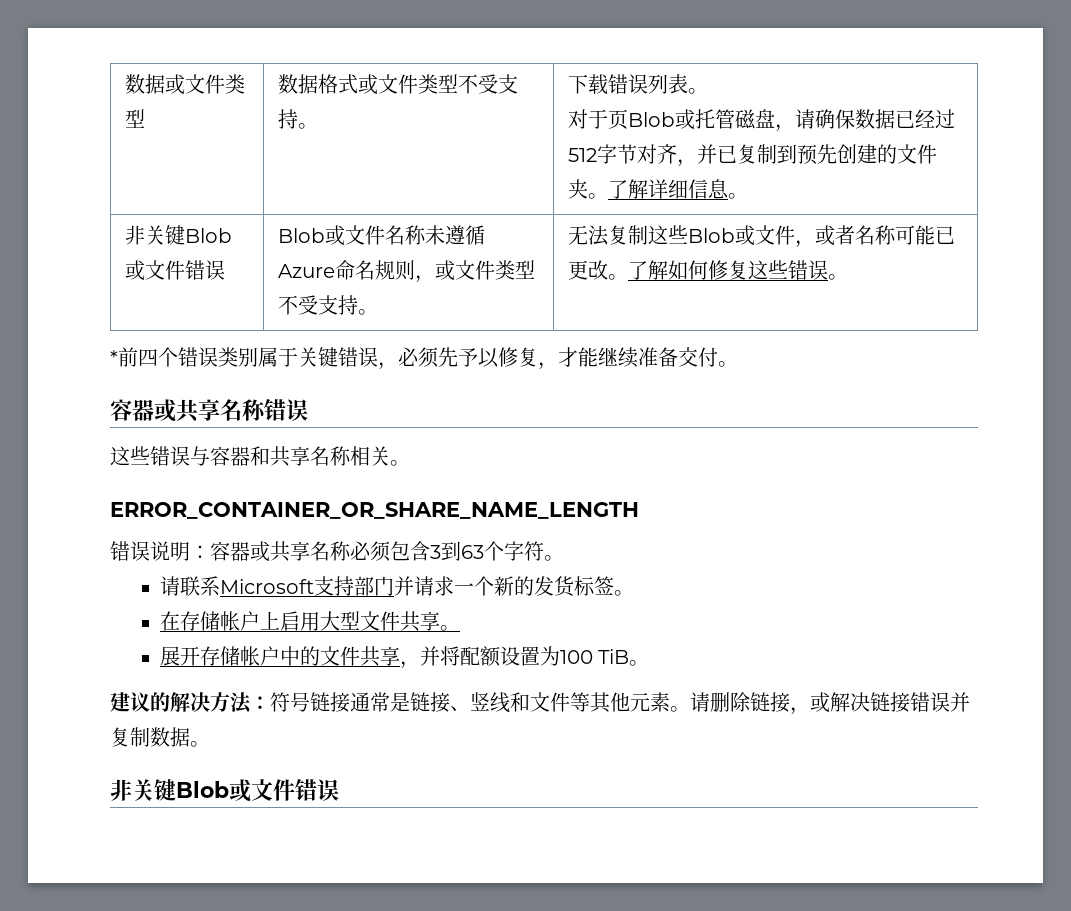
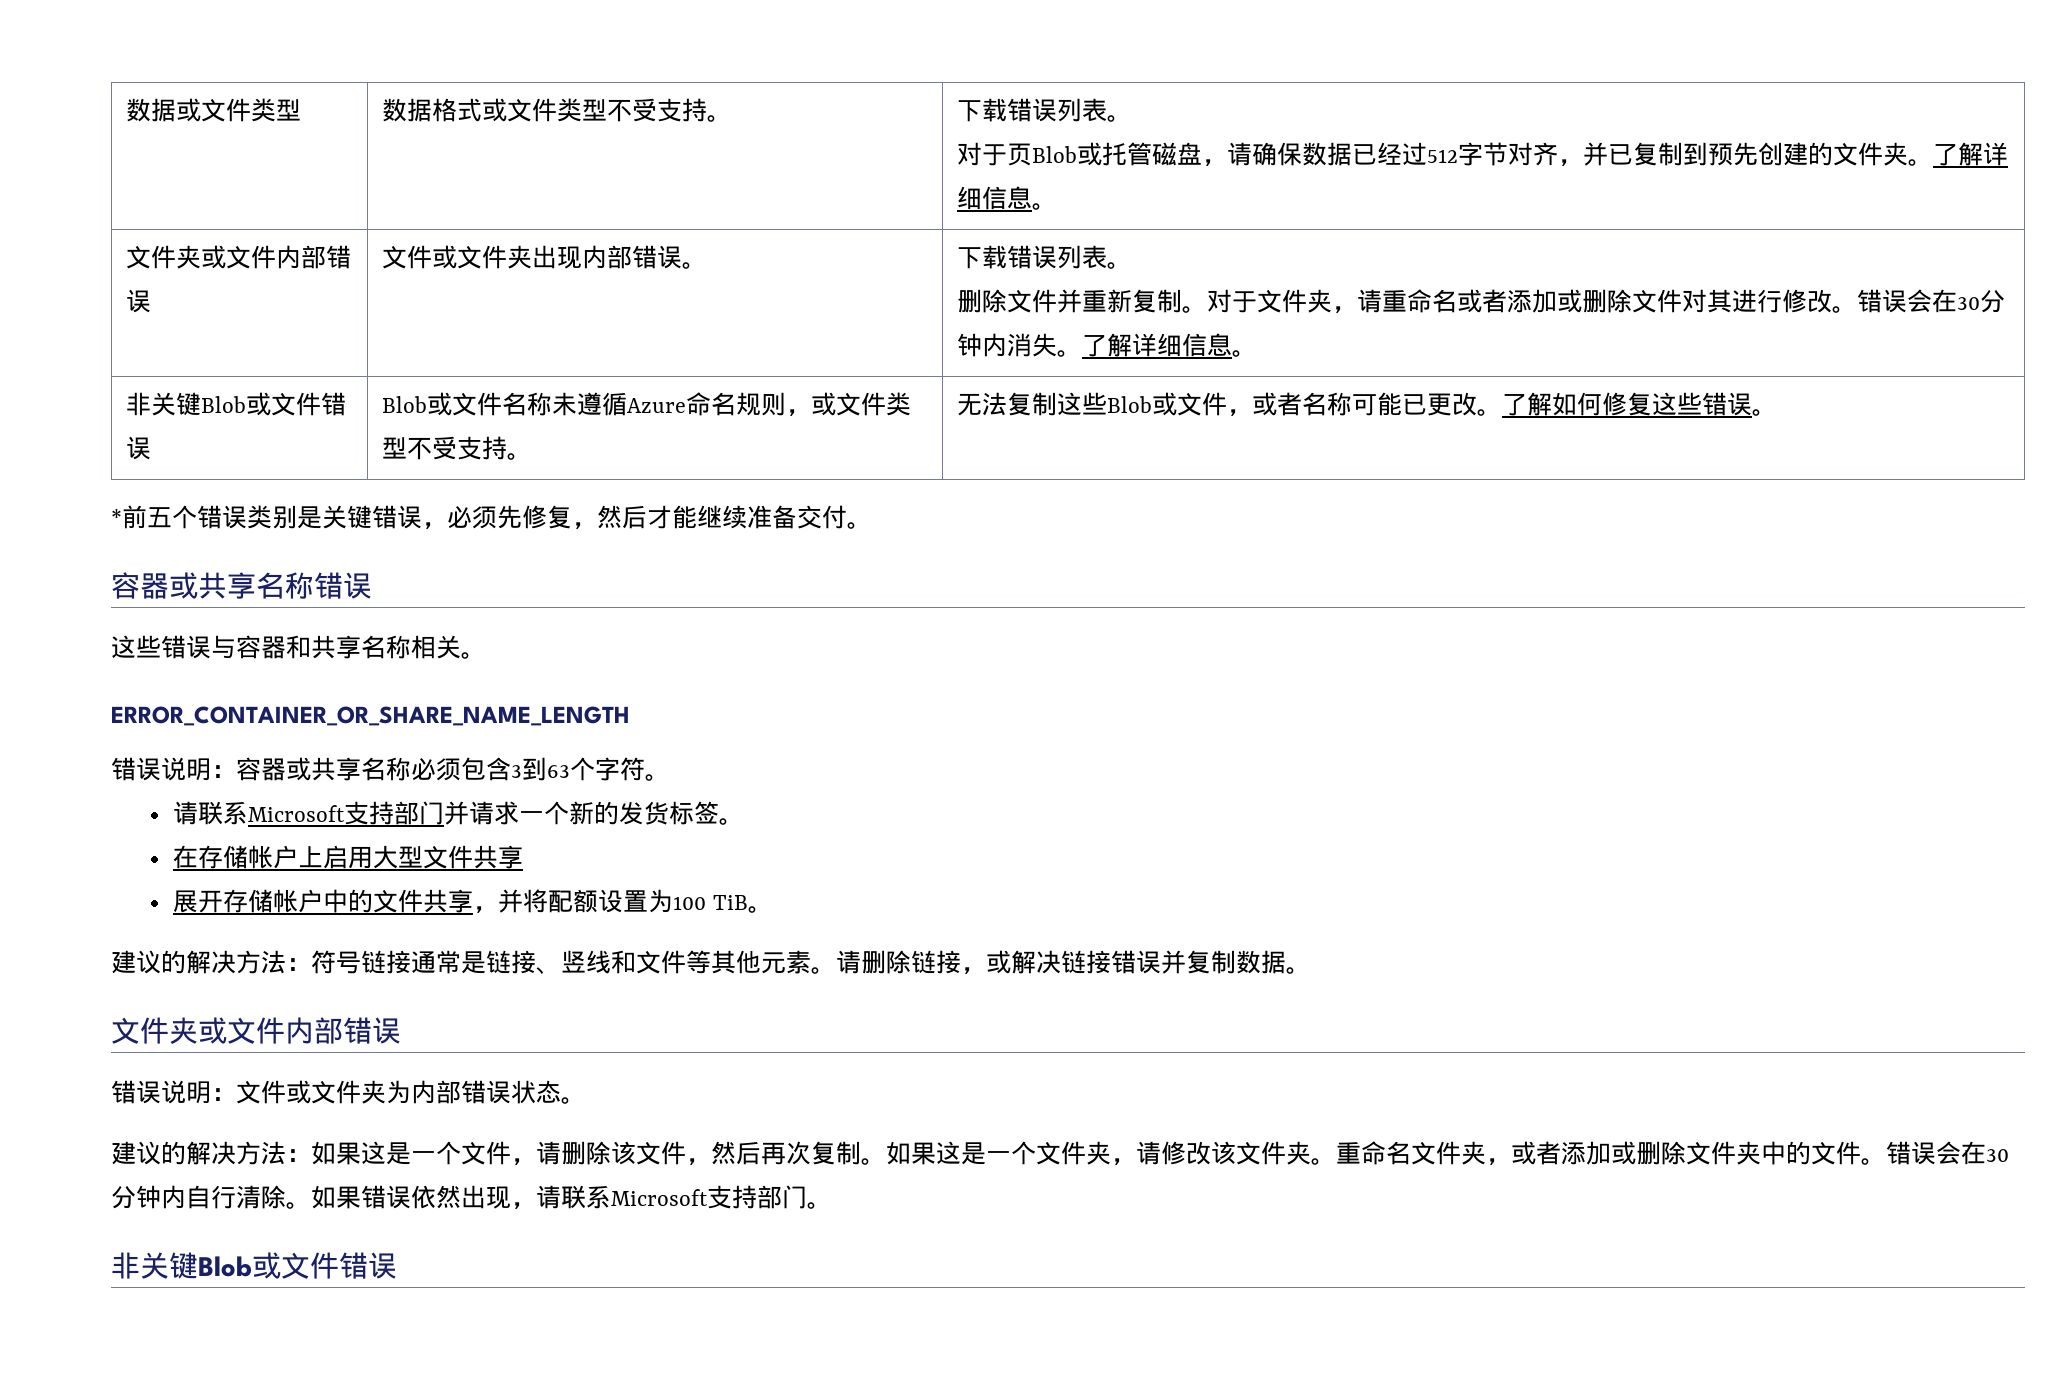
(748, 196) none -> [126,245,352,269] [126,289,152,313] [382,245,708,269] [957,245,1133,269] [957,289,2006,314] [957,333,1258,357] // 文件夹或文件内部错误 | 文件或文件夹出现内部错误。 | 下载错误列表。 // 删除文件并重新复制。对于文件夹，请重命名或者添加或删除文件对其进行修改。错误会在30分钟内消失。了解详细信息。
[138,349,158,366] 四 -> [147,507,172,528] 五
[258,347,298,367] 属于 -> [297,506,322,529] 是
[458,347,558,370] 予以修复， -> [522,505,647,530] 修复，然后
[439,625,460,631] 。 -> (524, 857) none
(210, 744) none -> [111,1017,401,1044] [111,1080,586,1104] [111,1141,2009,1166] [111,1185,832,1210] // 文件夹或文件内部错误 // 错误说明：文件或文件夹为内部错误状态。 // 建议的解决方法：如果这是一个文件，请删除该文件，然后再次复制。如果这是一个文件夹，请修改该文件夹。重命名文件夹，或者添加或删除文件夹中的文件。错误会在30分钟内自行清除。如果错误依然出现，请联系Microsoft支持部门。

